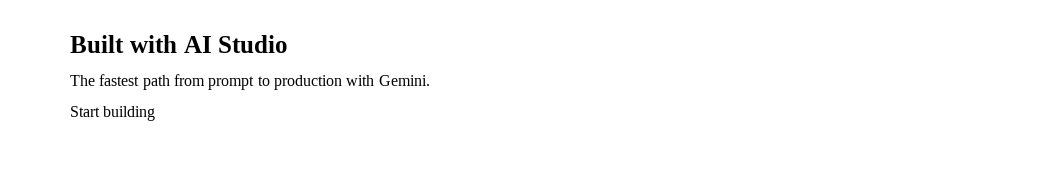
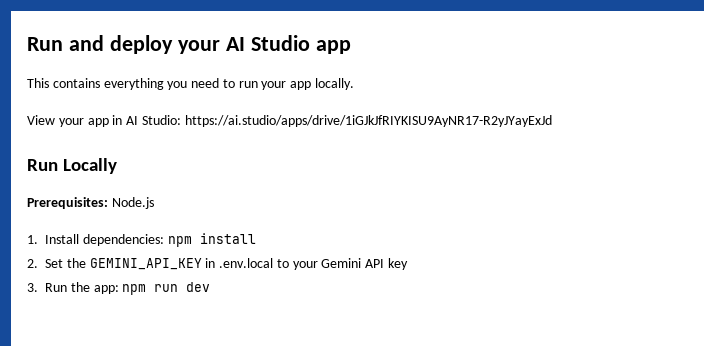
[70,35,289,53] [70,74,430,90] [70,106,156,121] Built with AI Studio // The fastest path from prompt to production with Gemini. // Start building -> [27,35,351,54] [27,78,355,90] [27,115,552,127] [27,158,118,174] [27,197,154,209] [27,233,256,247] [27,258,409,270] [27,282,211,295] Run and deploy your AI Studio app // This contains everything you need to run your app locally. // View your app in AI Studio: https://ai.studio/apps/drive/1iGJkJfRIYKISU9AyNR17-R2yJYayExJd // Run Locally // Prerequisites: Node.js // 1. Install dependencies: npm install // 2. Set the GEMINI_API_KEY in .env.local to your Gemini API key // 3. Run the app: npm run dev

